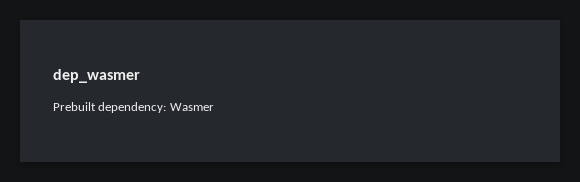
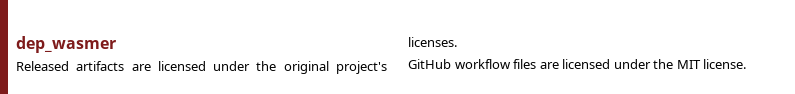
[53,102,214,113] Prebuilt dependency: Wasmer -> [16,61,387,74] [408,37,457,47] [408,59,747,69] Released artifacts are licensed under the original project's licenses. // GitHub workflow files are licensed under the MIT license.

